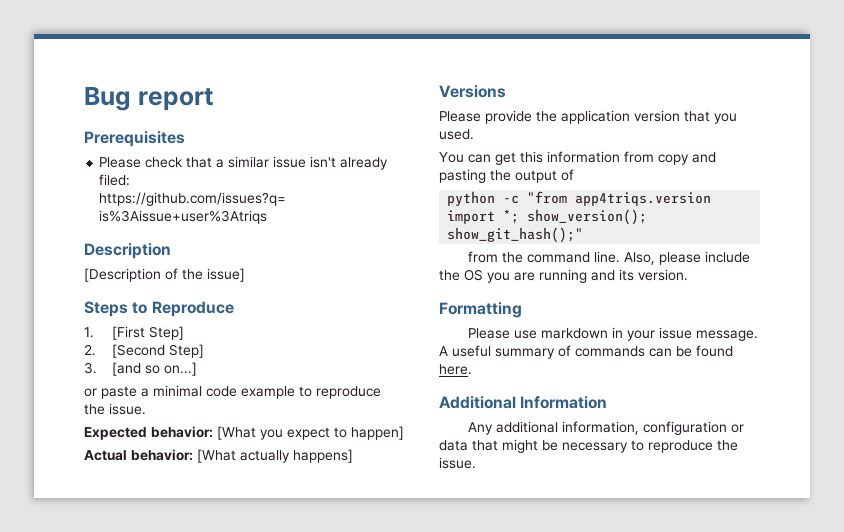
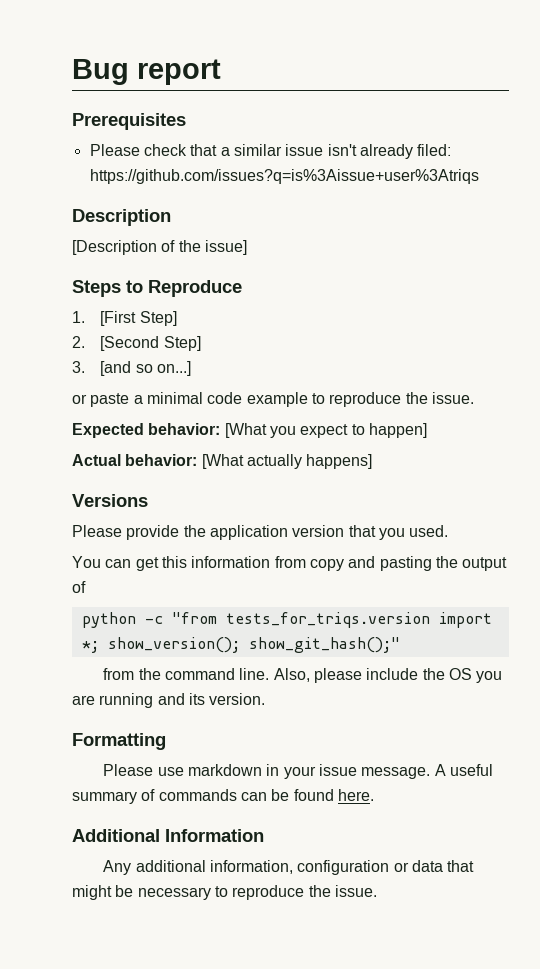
[575,192,712,206] app4triqs.version -> [225,612,430,628] tests_for_triqs.version

